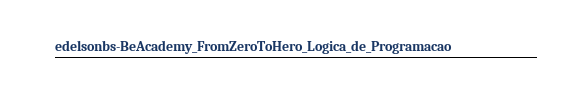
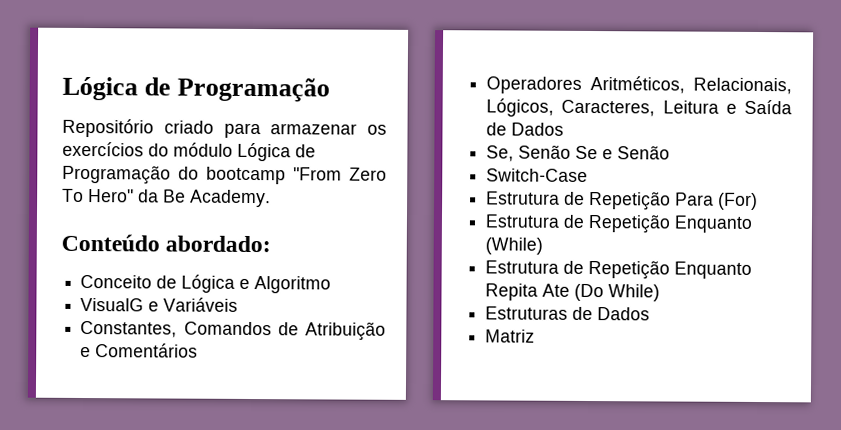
[55,40,452,54] edelsonbs-BeAcademy_FromZeroToHero_Logica_de_Programacao -> [62,76,331,103] [62,118,387,139] [62,141,316,162] [62,164,387,185] [62,188,271,208] [61,233,272,253] [80,274,332,294] [80,297,239,312] [80,320,386,341] [80,343,199,358] [486,76,792,95] [486,98,792,117] [486,122,565,136] [486,144,671,162] [486,168,589,182] [486,191,759,211] [485,213,754,234] [485,237,544,255] [485,259,753,280] [485,283,661,302] [485,306,651,321] [485,329,536,343] Lógica de Programação // Repositório criado para armazenar os exercícios do módulo Lógica de Programação do bootcamp "From Zero To Hero" da Be Academy. // Conteúdo abordado: // Conceito de Lógica e Algoritmo // VisualG e Variáveis // Constantes, Comandos de Atribuição e Comentários // Operadores Aritméticos, Relacionais, Lógicos, Caracteres, Leitura e Saída de Dados // Se, Senão Se e Senão // Switch-Case // Estrutura de Repetição Para (For) // Estrutura de Repetição Enquanto (While) // Estrutura de Repetição Enquanto Repita Ate (Do While) // Estruturas de Dados // Matriz

